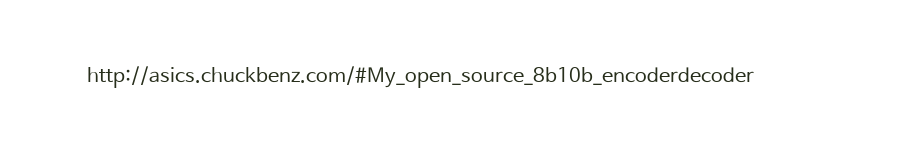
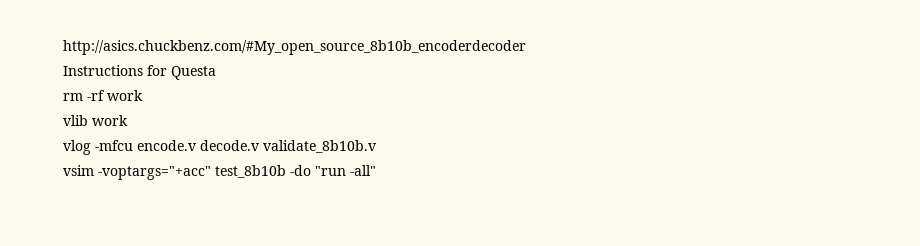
(754, 77) none -> [63,65,216,80] [63,90,143,101] [63,115,128,126] [63,140,377,155] [63,165,376,180] // Instructions for Questa // rm -rf work // vlib work // vlog -mfcu encode.v decode.v validate_8b10b.v // vsim -voptargs="+acc" test_8b10b -do "run -all"

